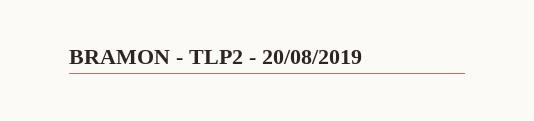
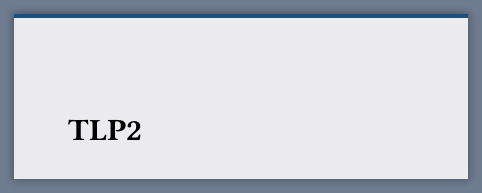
[69,50,362,64] BRAMON - TLP2 - 20/08/2019 -> [68,119,142,141] TLP2

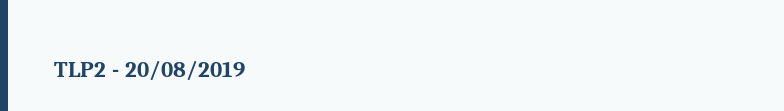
(142, 130) none -> [112,60,246,81] - 20/08/2019

